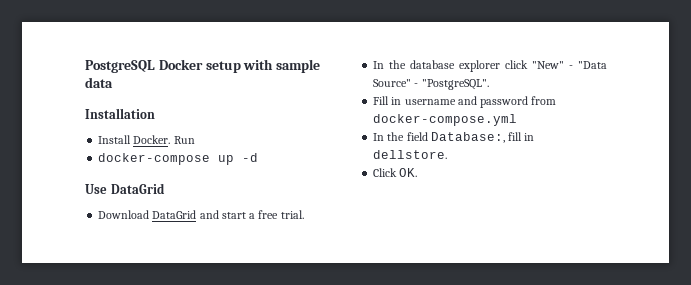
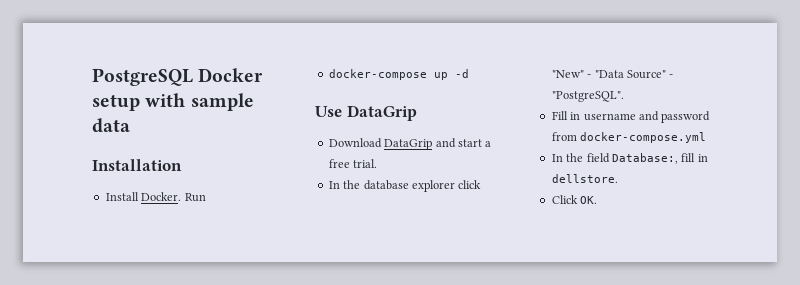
[110,183,165,194] DataGrid -> [346,105,417,121] DataGrip
[152,210,197,219] DataGrid -> [384,139,433,150] DataGrip

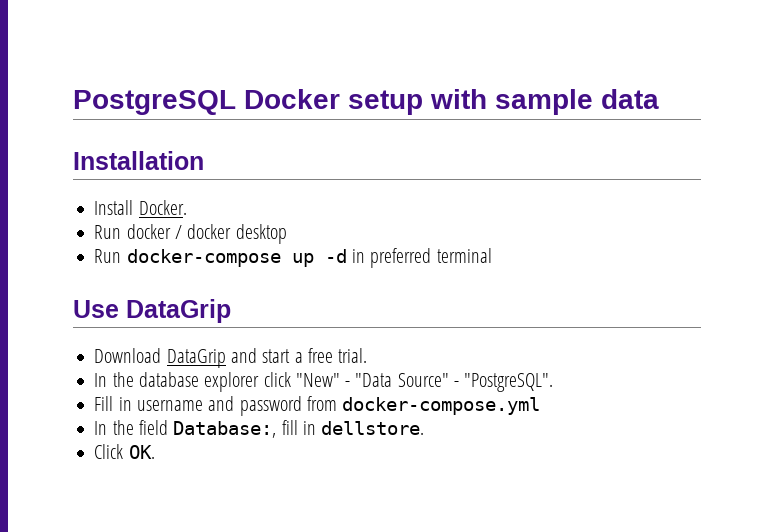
[184,193,206,202] Run // -> [94,224,287,244] [94,249,122,263] // Run docker / docker desktop // Run
(469, 73) none -> [351,248,492,268] in preferred terminal

